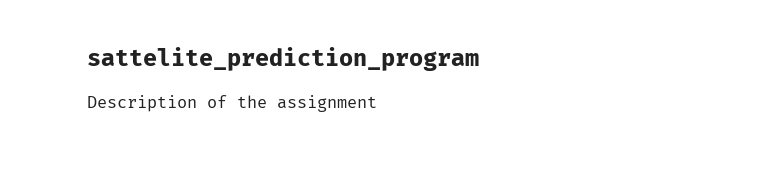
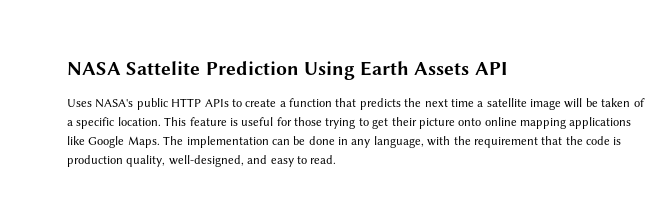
[87,47,479,71] [87,95,377,112] sattelite_prediction_program // Description of the assignment -> [67,61,507,80] [67,98,645,110] [67,117,632,129] [67,136,622,148] [67,155,337,167] NASA Sattelite Prediction Using Earth Assets API // Uses NASA's public HTTP APIs to create a function that predicts the next time a satellite image will be taken of a specific location. This feature is useful for those trying to get their picture onto online mapping applications like Google Maps. The implementation can be done in any language, with the requirement that the code is production quality, well-designed, and easy to read.

